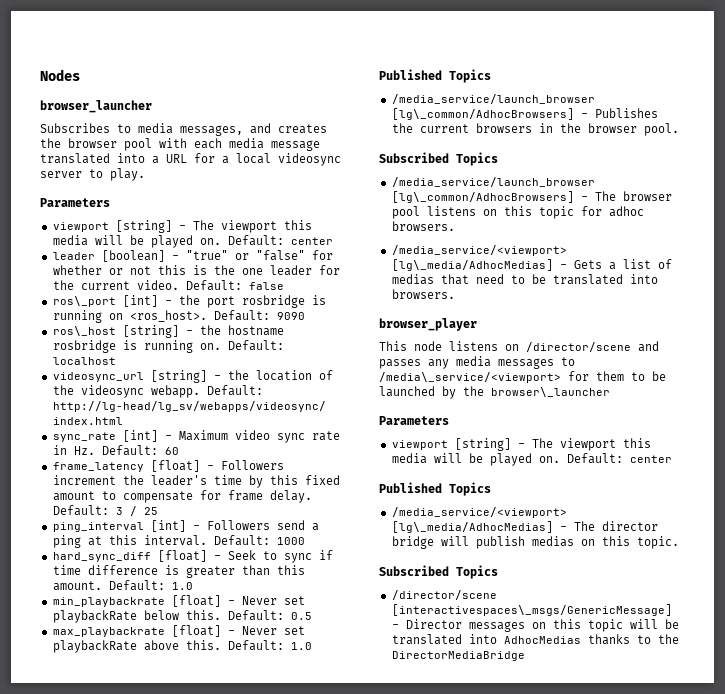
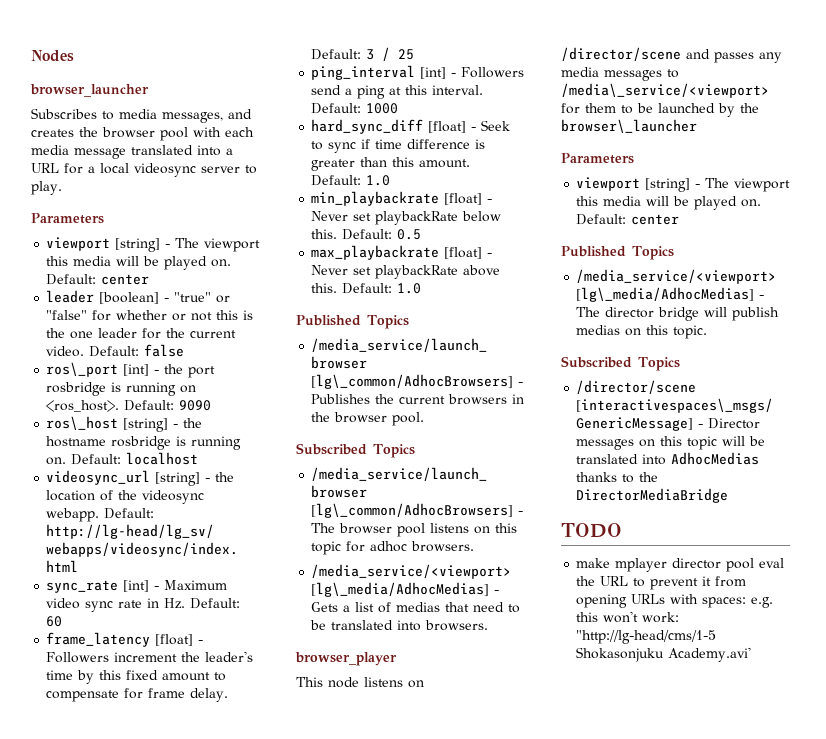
(525, 656) none -> [561,523,622,538] [576,558,785,572] [576,576,747,590] [576,594,774,608] [576,611,680,623] [576,630,717,644] [576,647,752,662] // TODO // make mplayer director pool eval the URL to prevent it from opening URLs with spaces: e.g. this won't work: "http://lg-head/cms/1-5 Shokasonjuku Academy.avi'

